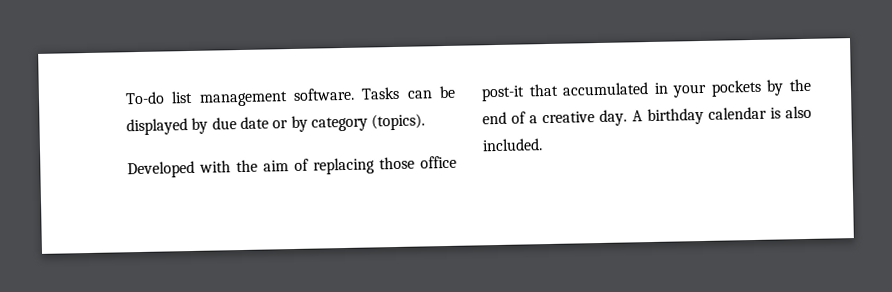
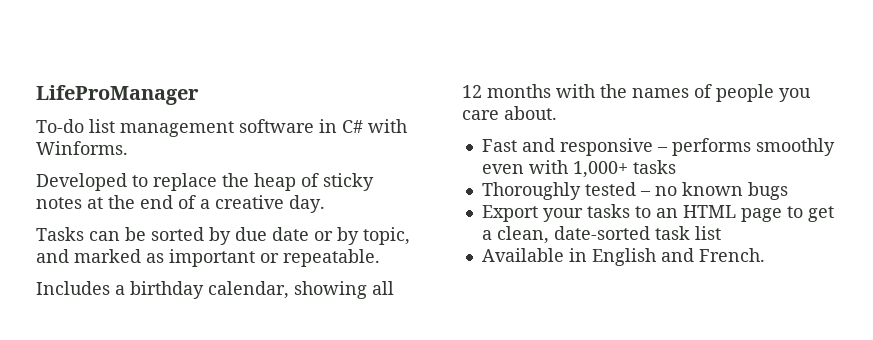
(125, 98) none -> [36,85,199,105] LifeProManager //
[293,85,456,101] [126,113,426,136] [127,155,457,179] [481,79,785,102] software. Tasks can be displayed by due date or by category (topics). // Developed with the aim of replacing those office post-it that accumulated in your pockets by -> [239,119,407,133] [36,141,128,155] [36,173,374,191] [36,197,103,209] software in C# with Winforms. // Developed to replace the heap of sticky notes at
[631,105,812,126] [482,138,543,152] A birthday calendar is also included. -> [36,227,410,245] [36,249,380,267] [36,281,394,299] [462,84,811,102] [462,106,557,120] [481,138,835,156] [481,160,676,178] [481,182,788,200] [481,204,834,222] [481,226,721,244] [481,248,765,266] // Tasks can be sorted by due date or by topic, and marked as important or repeatable. // Includes a birthday calendar, showing all 12 months with the names of people you care about. // Fast and responsive – performs smoothly even with 1,000+ tasks // Thoroughly tested – no known bugs // Export your tasks to an HTML page to get a clean, date-sorted task list // Available in English and French.

